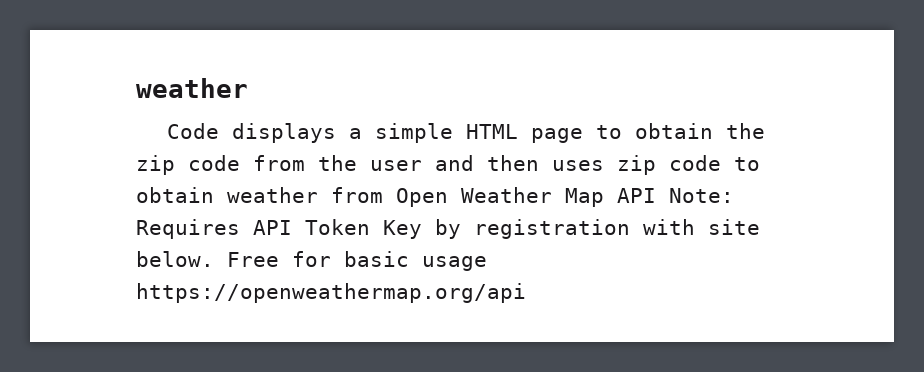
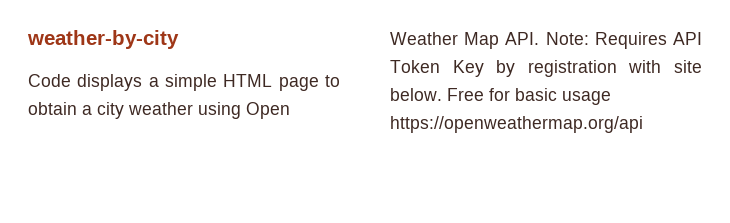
[136,78,248,98] weather -> [27,30,179,49] weather-by-city
[725,123,765,139] [136,155,760,175] [136,187,383,203] the zip code from the user and then uses zip code to obtain weather from -> [82,102,241,119] a city weather using
[617,188,656,203] API -> [505,32,540,45] API.

